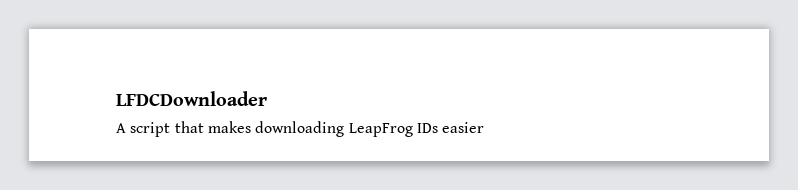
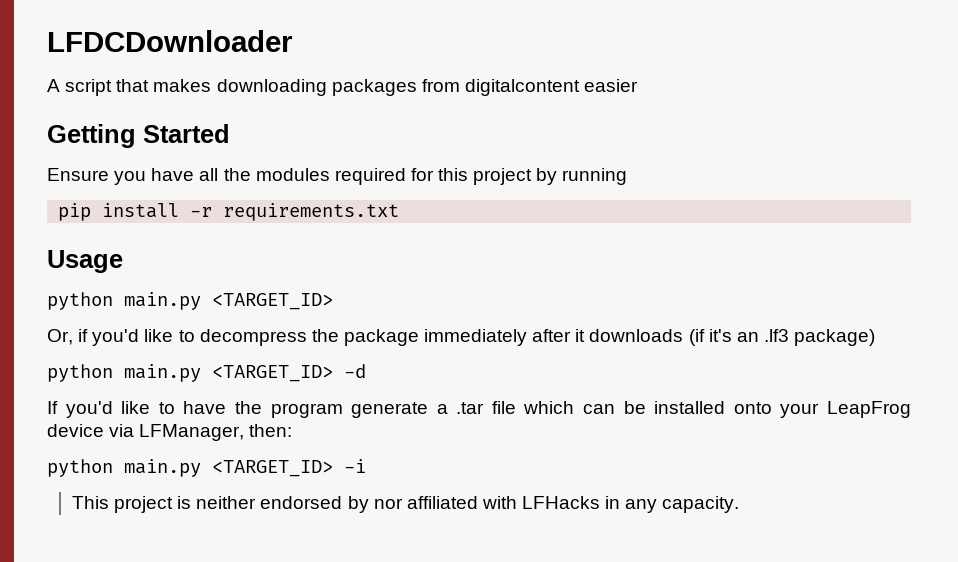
[348,122,485,137] LeapFrog IDs easier -> [331,79,639,96] [47,124,230,148] [47,168,628,185] [58,203,400,221] [47,250,123,273] [47,292,333,310] [47,329,876,346] [47,364,366,382] [47,401,912,418] [47,424,293,441] [47,459,366,477] [71,496,740,513] packages from digitalcontent easier // Getting Started // Ensure you have all the modules required for this project by running // pip install -r requirements.txt // Usage // python main.py <TARGET_ID> // Or, if you'd like to decompress the package immediately after it downloads (if it's an .lf3 package) // python main.py <TARGET_ID> -d // If you'd like to have the program generate a .tar file which can be installed onto your LeapFrog device via LFManager, then: // python main.py <TARGET_ID> -i // This project is neither endorsed by nor affiliated with LFHacks in any capacity.

